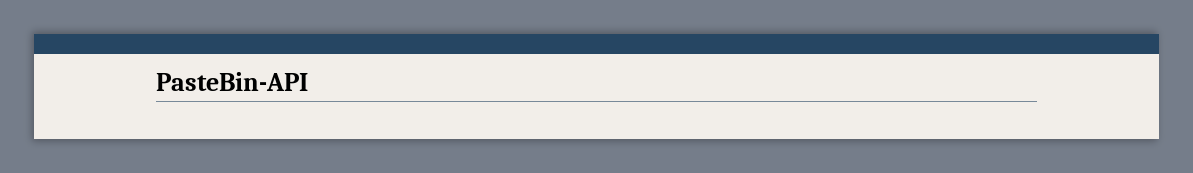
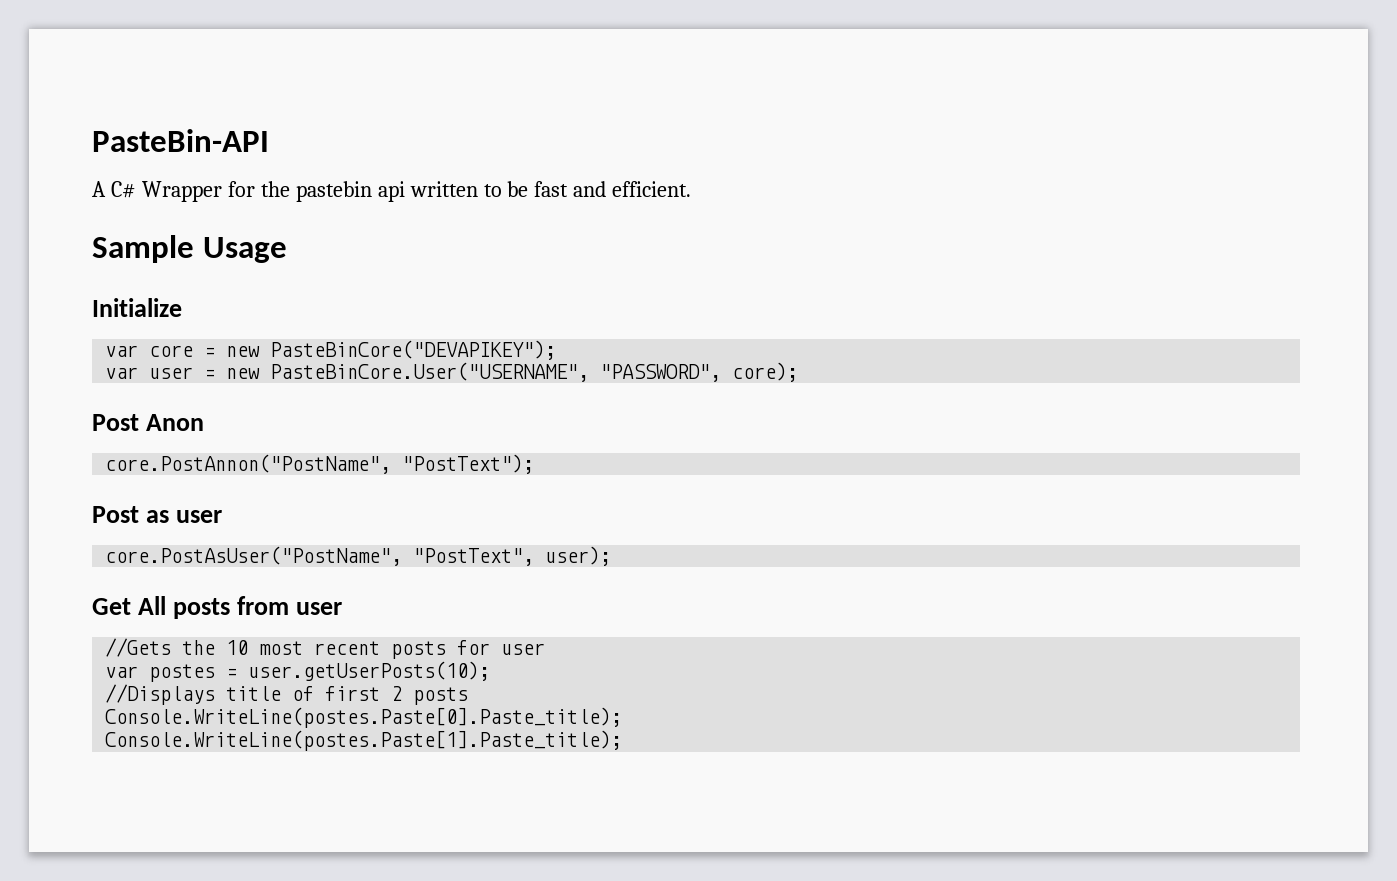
(308, 81) none -> [92,181,692,202] [92,235,287,263] [92,298,182,317] [105,340,557,360] [105,362,799,382] [92,414,205,431] [105,454,535,474] [92,506,223,523] [105,546,612,566] [92,596,343,619] [105,638,546,659] [105,661,491,682] [105,684,469,705] [105,707,623,728] [105,730,623,751] // A C# Wrapper for the pastebin api written to be fast and efficient. // Sample Usage // Initialize // var core = new PasteBinCore("DEVAPIKEY"); // var user = new PasteBinCore.User("USERNAME", "PASSWORD", core); // Post Anon // core.PostAnnon("PostName", "PostText"); // Post as user // core.PostAsUser("PostName", "PostText", user); // Get All posts from user // //Gets the 10 most recent posts for user // var postes = user.getUserPosts(10); // //Displays title of first 2 posts // Console.WriteLine(postes.Paste[0].Paste_title); // Console.WriteLine(postes.Paste[1].Paste_title);

